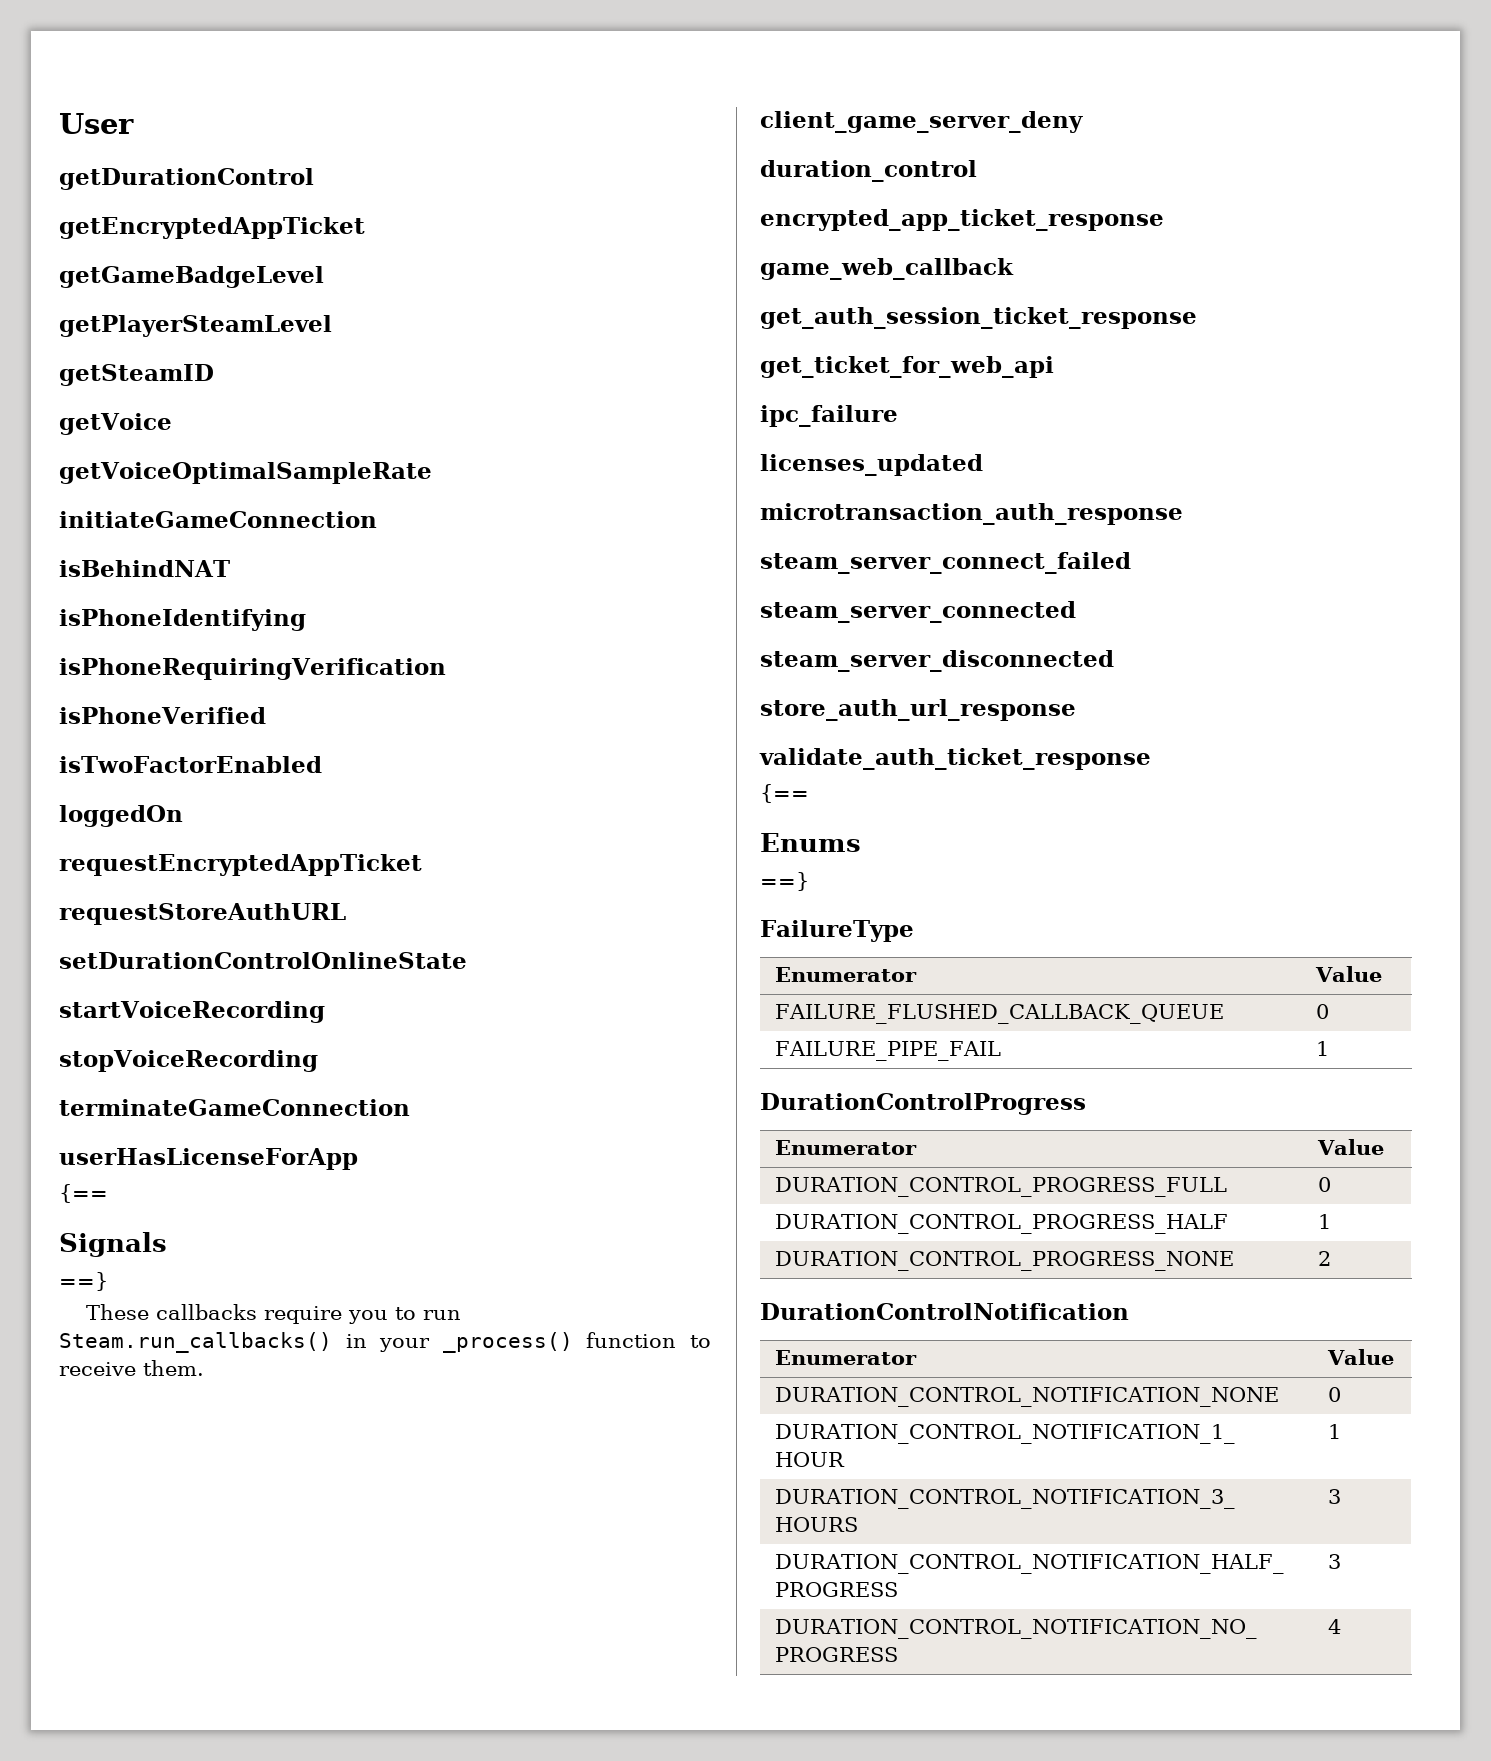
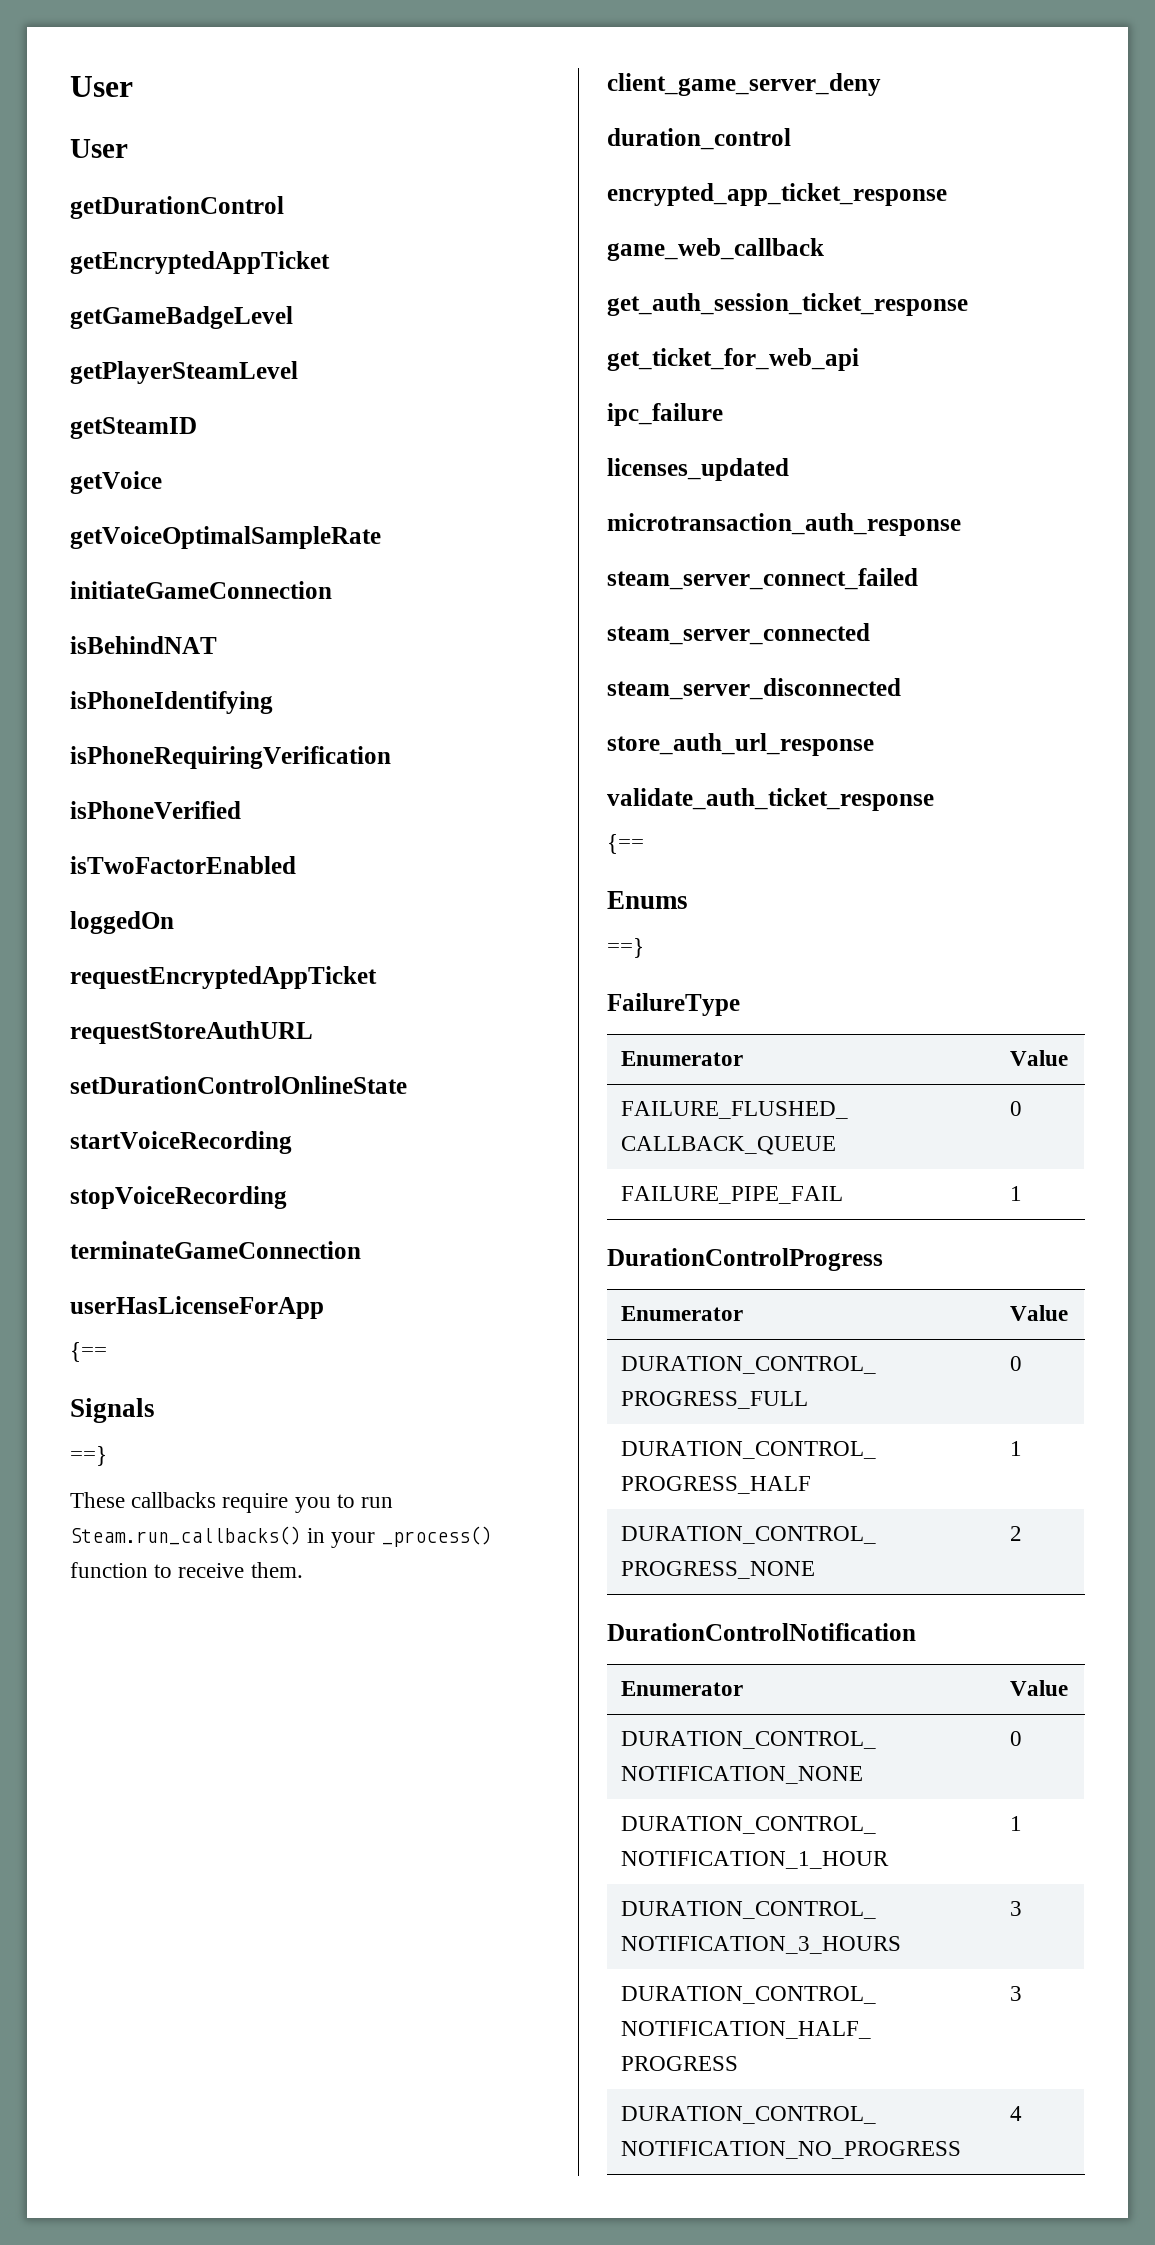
[59,113,134,134] User -> [70,76,133,97] [70,139,128,158] User // User

